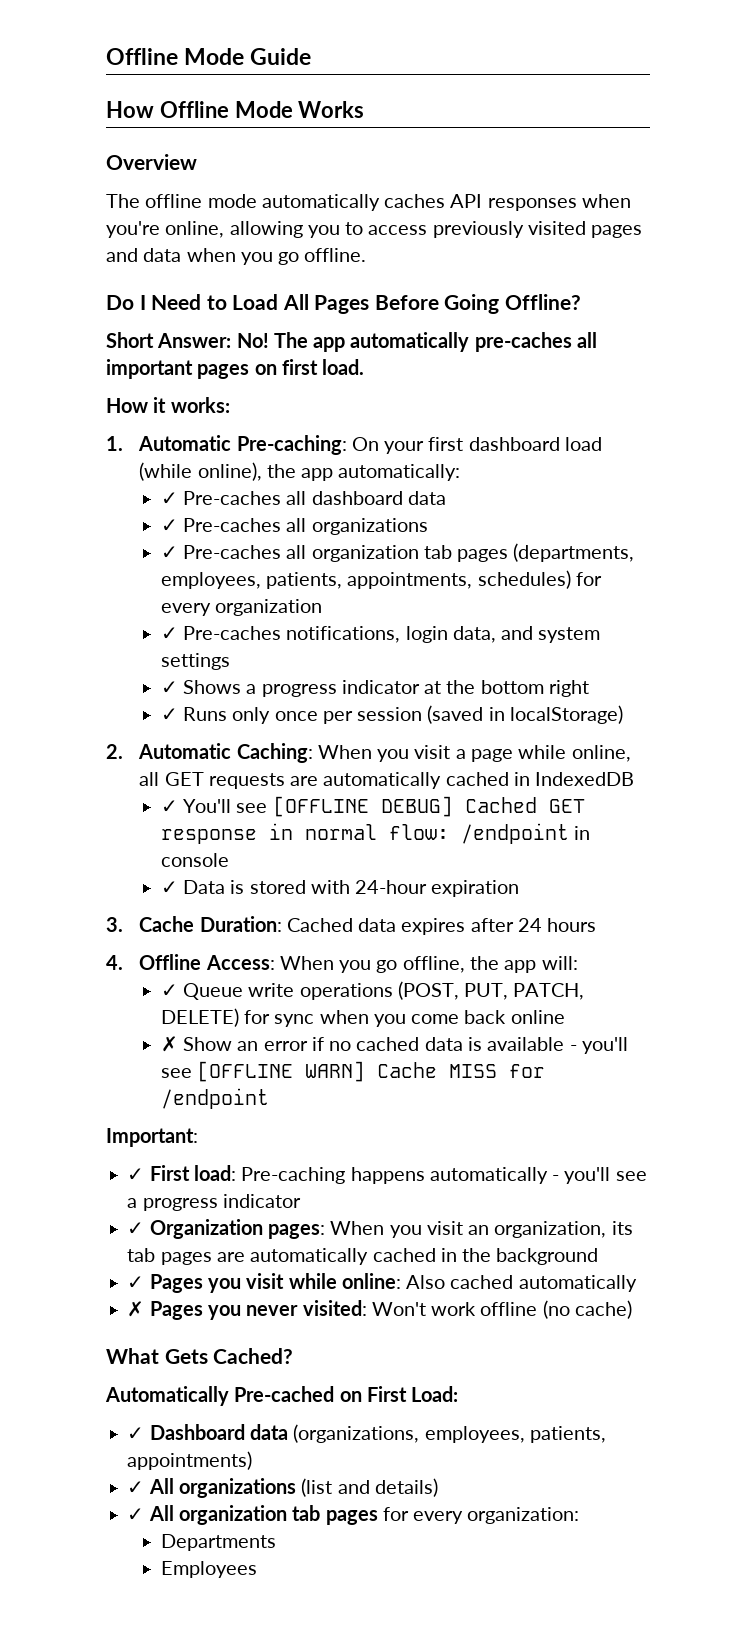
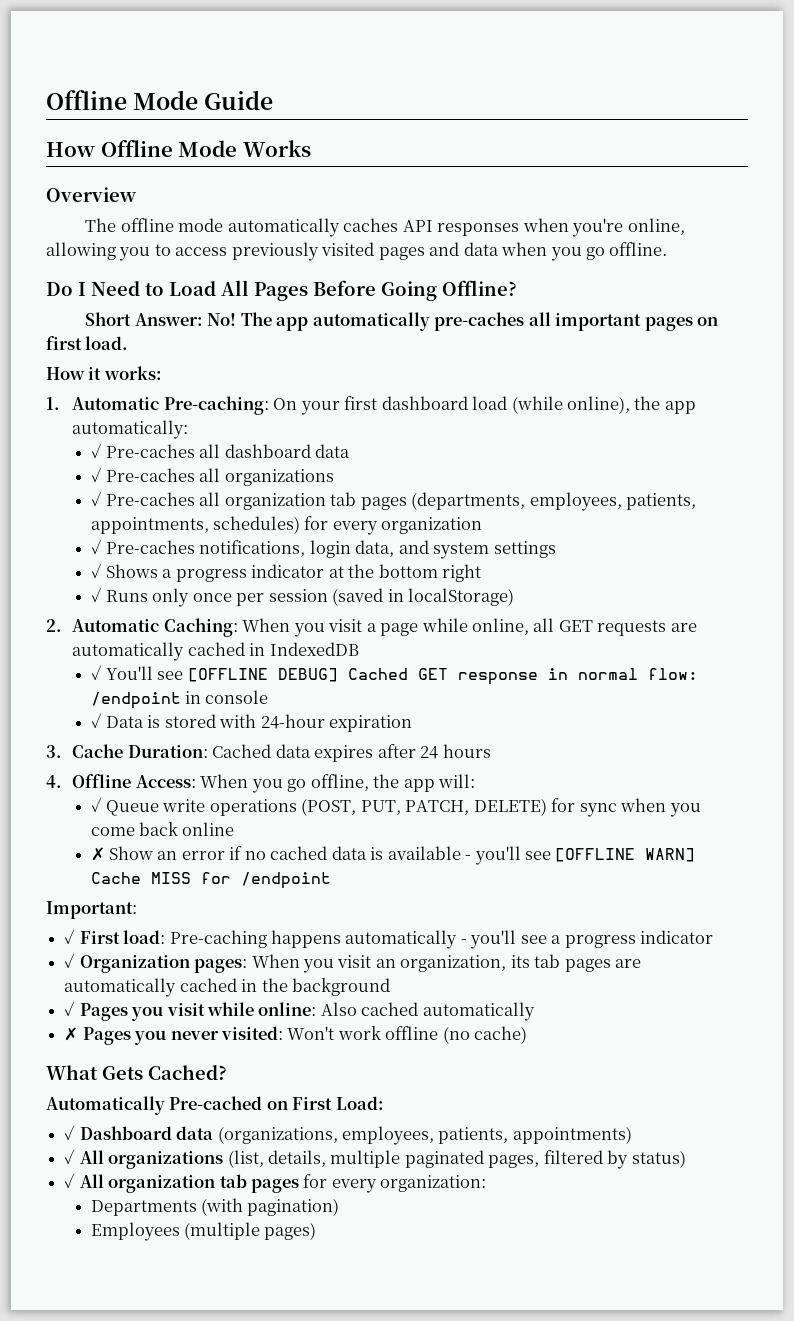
[301,1478,438,1497] (list and details) -> [227,1150,686,1169] (list, details, multiple paginated pages, filtered by status)
(276, 1542) none -> [200,1198,340,1216] (with pagination)
(257, 1569) none -> [183,1222,317,1240] (multiple pages)

